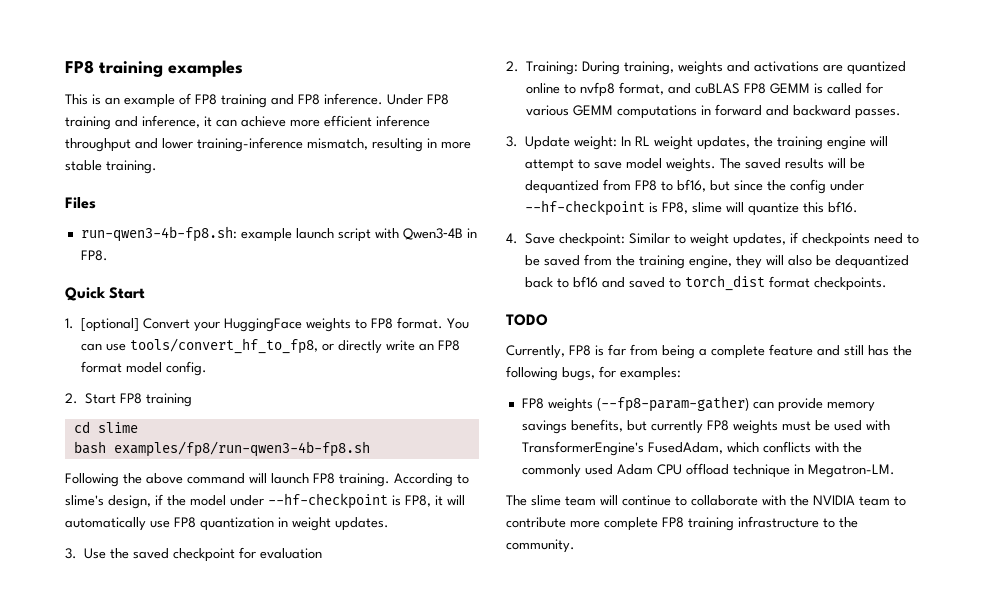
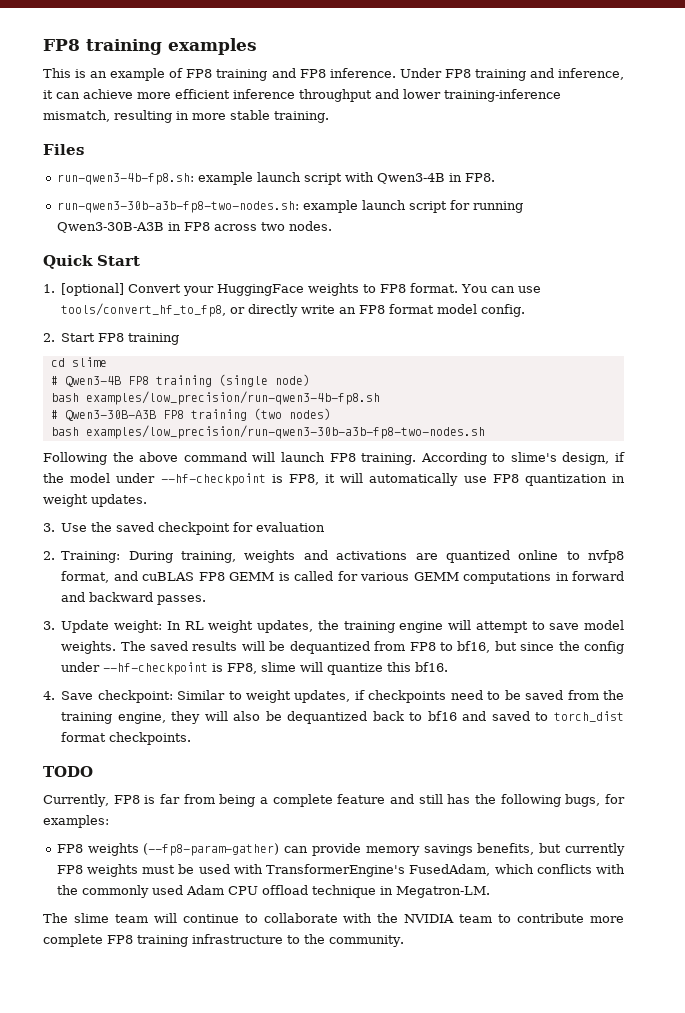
(108, 255) none -> [56,200,523,213] [56,221,332,233] // run-qwen3-30b-a3b-fp8-two-nodes.sh: example launch script for running Qwen3‑30B‑A3B in FP8 across two nodes.
[73,441,370,457] bash examples/fp8/run-qwen3-4b-fp8.sh -> [50,374,310,387] [50,391,380,405] [50,408,331,421] [50,425,485,439] # Qwen3‑4B FP8 training (single node) // bash examples/low_precision/run-qwen3-4b-fp8.sh // # Qwen3‑30B‑A3B FP8 training (two nodes) // bash examples/low_precision/run-qwen3-30b-a3b-fp8-two-nodes.sh

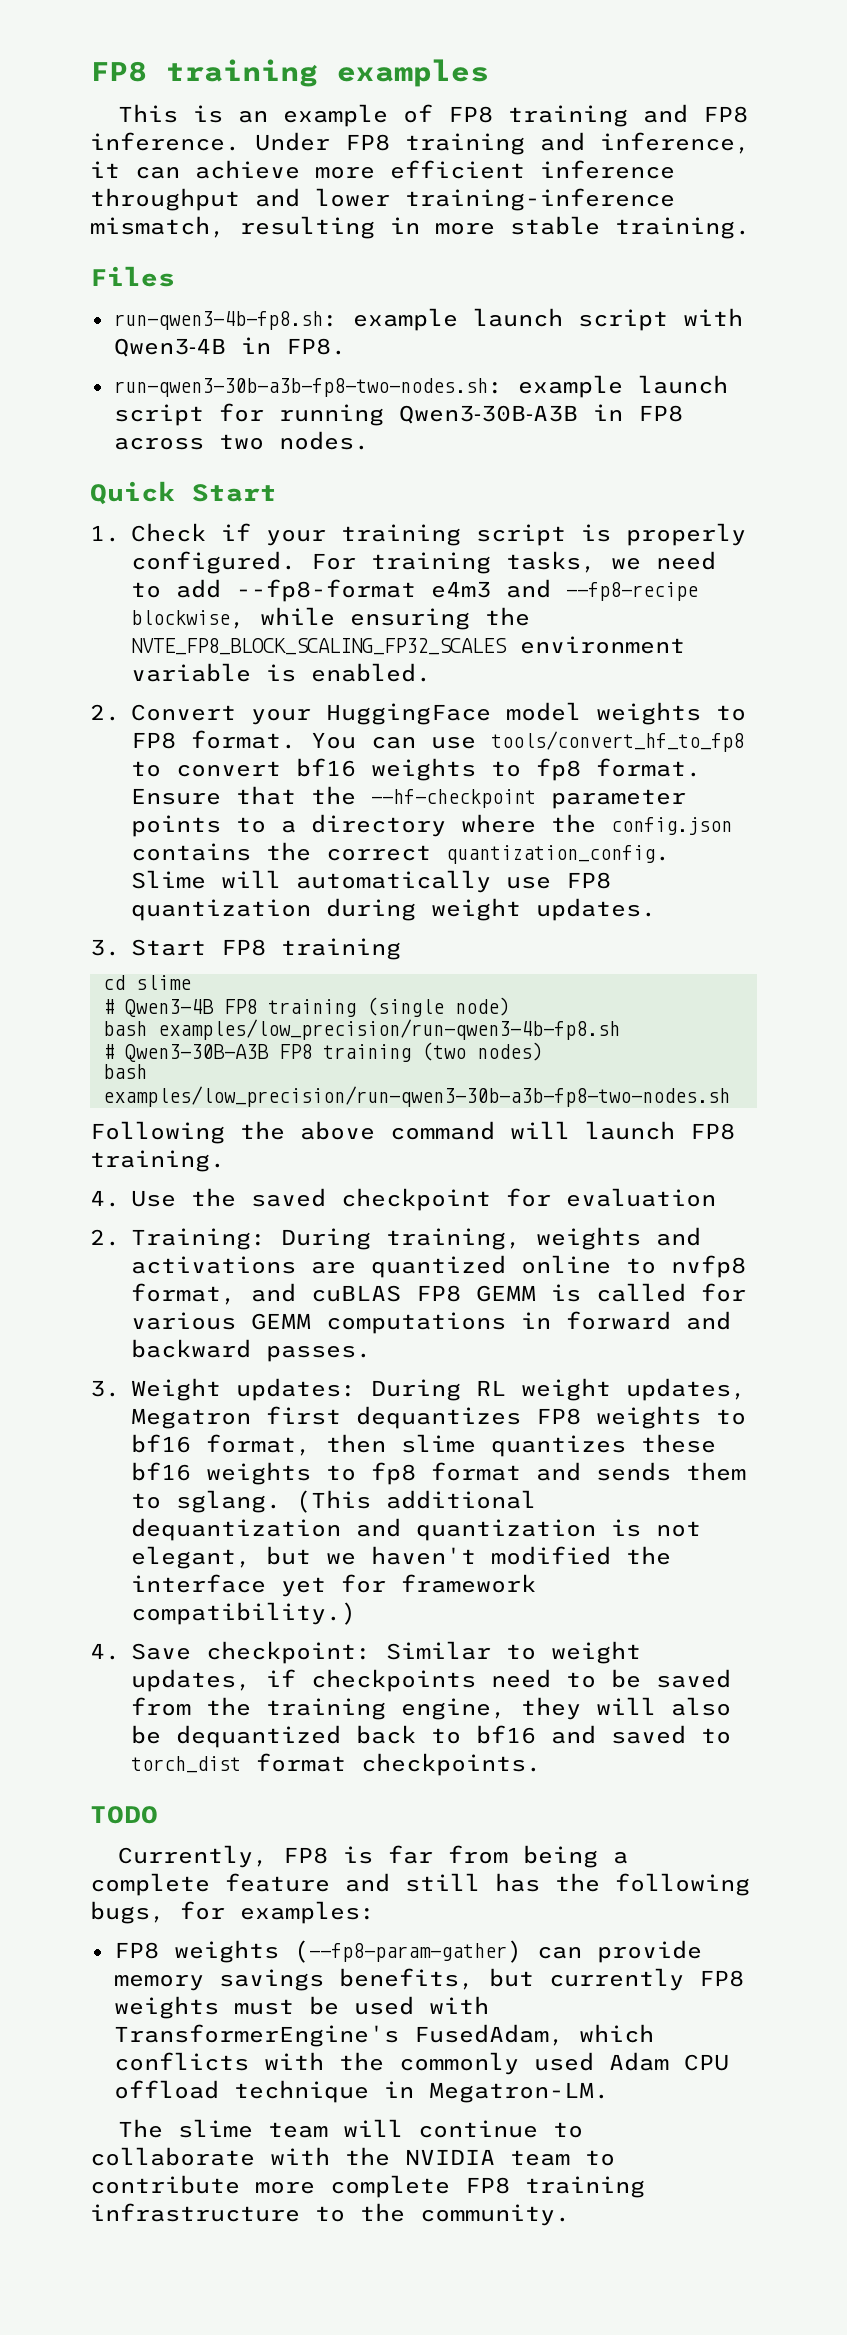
[61,283,125,296] [optional] -> [130,523,746,546] [130,551,716,574] [130,579,698,602] [130,607,530,630] [130,636,685,655] [130,663,431,682] [90,704,120,721] Check if your training script is properly configured. For training tasks, we need to add --fp8-format e4m3 and --fp8-recipe blockwise, while ensuring the NVTE_FP8_BLOCK_SCALING_FP32_SCALES environment variable is enabled. // 2.
(305, 290) none -> [505,702,581,721] model
[61,303,526,317] [43,333,55,342] tools/convert_hf_to_fp8, or directly write an FP8 format model config. // 2. -> [490,731,744,752] [130,758,701,781] [130,786,686,809] [130,814,732,837] [130,842,670,864] [130,870,611,893] [130,898,656,921] [90,939,120,956] tools/convert_hf_to_fp8 to convert bf16 weights to fp8 format. Ensure that the --hf-checkpoint parameter points to a directory where the config.json contains the correct quantization_config. Slime will automatically use FP8 quantization during weight updates. // 3.
[420,452,625,465] [43,473,626,486] [43,494,147,507] [43,523,55,532] According to slime's design, if the model under --hf-checkpoint is FP8, it will automatically use FP8 quantization in weight updates. // 3. -> [90,1190,120,1207] // 4.
[61,620,624,633] [61,641,624,654] [61,662,449,675] Update weight: In RL weight updates, the training engine will attempt to save model weights. The saved results will be dequantized from FP8 to bf16, but since the config under --hf-checkpoint is FP8, slime will quantize this bf16. -> [130,1378,746,1401] [130,1406,746,1429] [130,1434,716,1457] [130,1462,746,1485] [130,1490,536,1513] [130,1518,701,1541] [130,1546,671,1569] [130,1574,536,1597] [130,1602,356,1625] Weight updates: During RL weight updates, Megatron first dequantizes FP8 weights to bf16 format, then slime quantizes these bf16 weights to fp8 format and sends them to sglang. (This additional dequantization and quantization is not elegant, but we haven't modified the interface yet for framework compatibility.)

